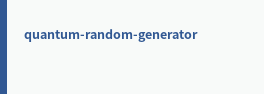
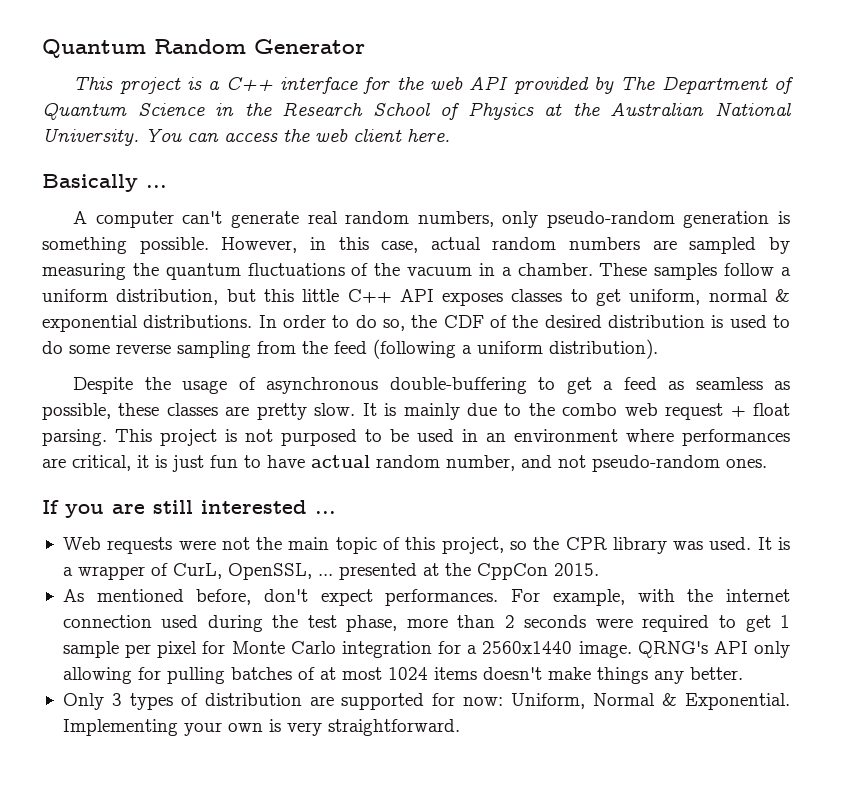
[24,29,198,42] quantum-random-generator -> [42,39,365,58] [73,76,795,94] [42,102,791,120] [42,128,450,146] [42,174,167,192] [73,211,791,228] [42,237,790,254] [42,263,791,280] [42,289,790,306] [42,315,790,332] [42,339,658,359] [73,377,790,394] [42,403,790,420] [42,429,790,446] [42,455,767,472] [42,500,336,518] [62,537,790,554] [62,563,599,580] [62,589,790,606] [62,615,791,632] [62,641,791,658] [62,667,743,684] [62,693,790,710] [62,719,460,736] Quantum Random Generator // This project is a C++ interface for the web API provided by The Department of Quantum Science in the Research School of Physics at the Australian National University. You can access the web client here. // Basically ... // A computer can't generate real random numbers, only pseudo-random generation is something possible. However, in this case, actual random numbers are sampled by measuring the quantum fluctuations of the vacuum in a chamber. These samples follow a uniform distribution, but this little C++ API exposes classes to get uniform, normal & exponential distributions. In order to do so, the CDF of the desired distribution is used to do some reverse sampling from the feed (following a uniform distribution). // Despite the usage of asynchronous double-buffering to get a feed as seamless as possible, these classes are pretty slow. It is mainly due to the combo web request + float parsing. This project is not purposed to be used in an environment where performances are critical, it is just fun to have actual random number, and not pseudo-random ones. // If you are still interested ... // Web requests were not the main topic of this project, so the CPR library was used. It is a wrapper of CurL, OpenSSL, ... presented at the CppCon 2015. // As mentioned before, don't expect performances. For example, with the internet connection used during the test phase, more than 2 seconds were required to get 1 sample per pixel for Monte Carlo integration for a 2560x1440 image. QRNG's API only allowing for pulling batches of at most 1024 items doesn't make things any better. // Only 3 types of distribution are supported for now: Uniform, Normal & Exponential. Implementing your own is very straightforward.

